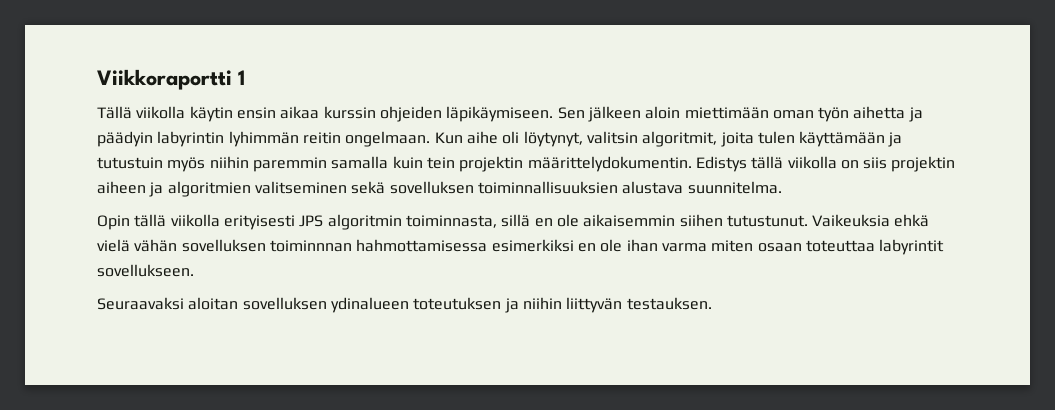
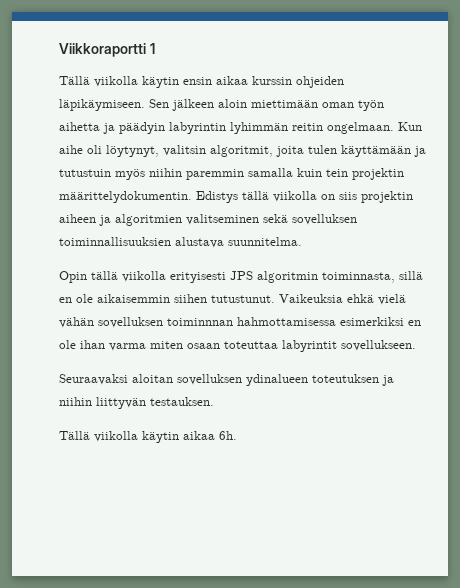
(712, 303) none -> [59,431,237,443] // Tällä viikolla käytin aikaa 6h.

